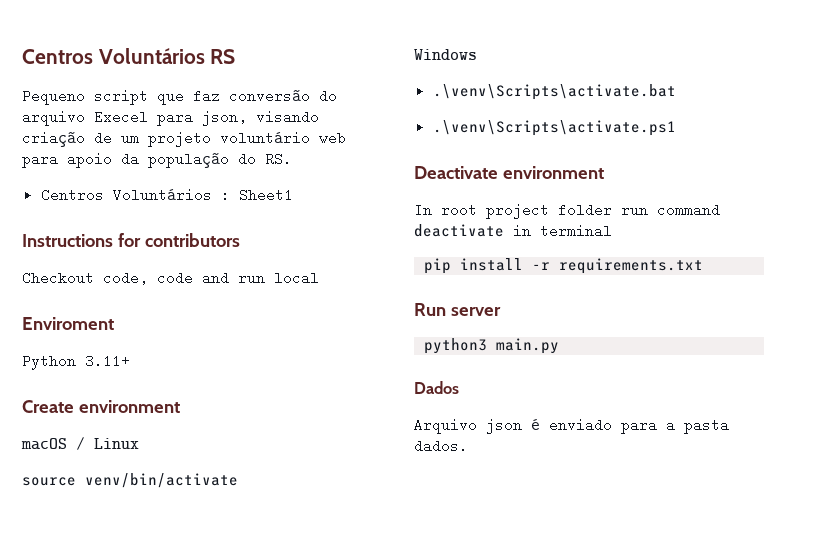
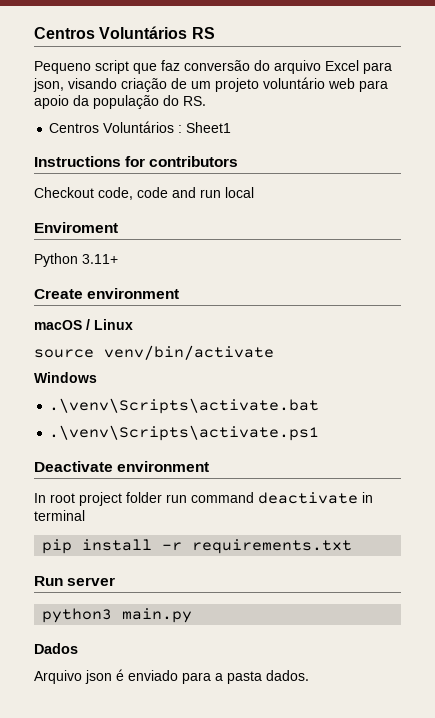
[94,110,148,124] Execel -> [325,60,359,71] Excel

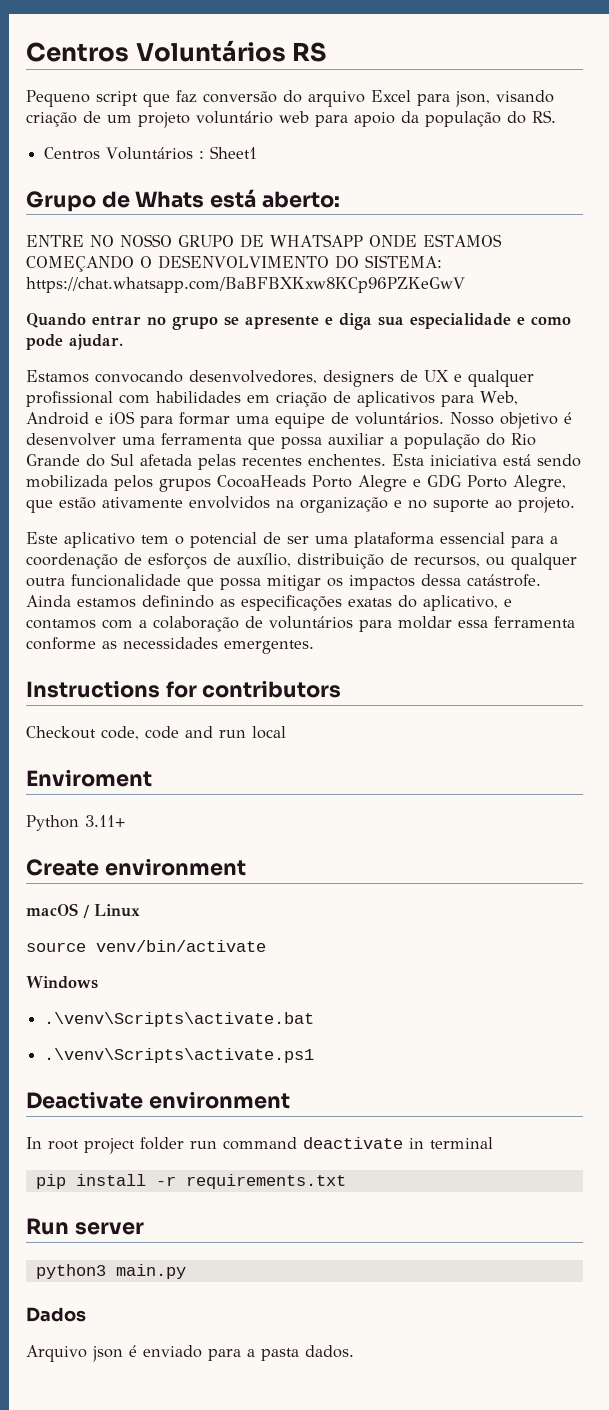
(232, 127) none -> [26,189,340,212] [26,234,502,248] [26,255,442,272] [26,277,465,293] [26,313,571,330] [26,334,123,350] [26,370,534,387] [26,391,518,407] [26,411,572,429] [26,433,536,450] [26,453,581,470] [26,474,566,492] [26,496,575,513] [26,532,558,548] [26,553,577,570] [26,574,541,591] [26,595,512,611] [26,616,575,632] [26,637,314,654] // Grupo de Whats está aberto: // ENTRE NO NOSSO GRUPO DE WHATSAPP ONDE ESTAMOS COMEÇANDO O DESENVOLVIMENTO DO SISTEMA: https://chat.whatsapp.com/BaBFBXKxw8KCp96PZKeGwV // Quando entrar no grupo se apresente e diga sua especialidade e como pode ajudar. // Estamos convocando desenvolvedores, designers de UX e qualquer profissional com habilidades em criação de aplicativos para Web, Android e iOS para formar uma equipe de voluntários. Nosso objetivo é desenvolver uma ferramenta que possa auxiliar a população do Rio Grande do Sul afetada pelas recentes enchentes. Esta iniciativa está sendo mobilizada pelos grupos CocoaHeads Porto Alegre e GDG Porto Alegre, que estão ativamente envolvidos na organização e no suporte ao projeto. // Este aplicativo tem o potencial de ser uma plataforma essencial para a coordenação de esforços de auxílio, distribuição de recursos, ou qualquer outra funcionalidade que possa mitigar os impactos dessa catástrofe. Ainda estamos definindo as especificações exatas do aplicativo, e contamos com a colaboração de voluntários para moldar essa ferramenta conforme as necessidades emergentes.

